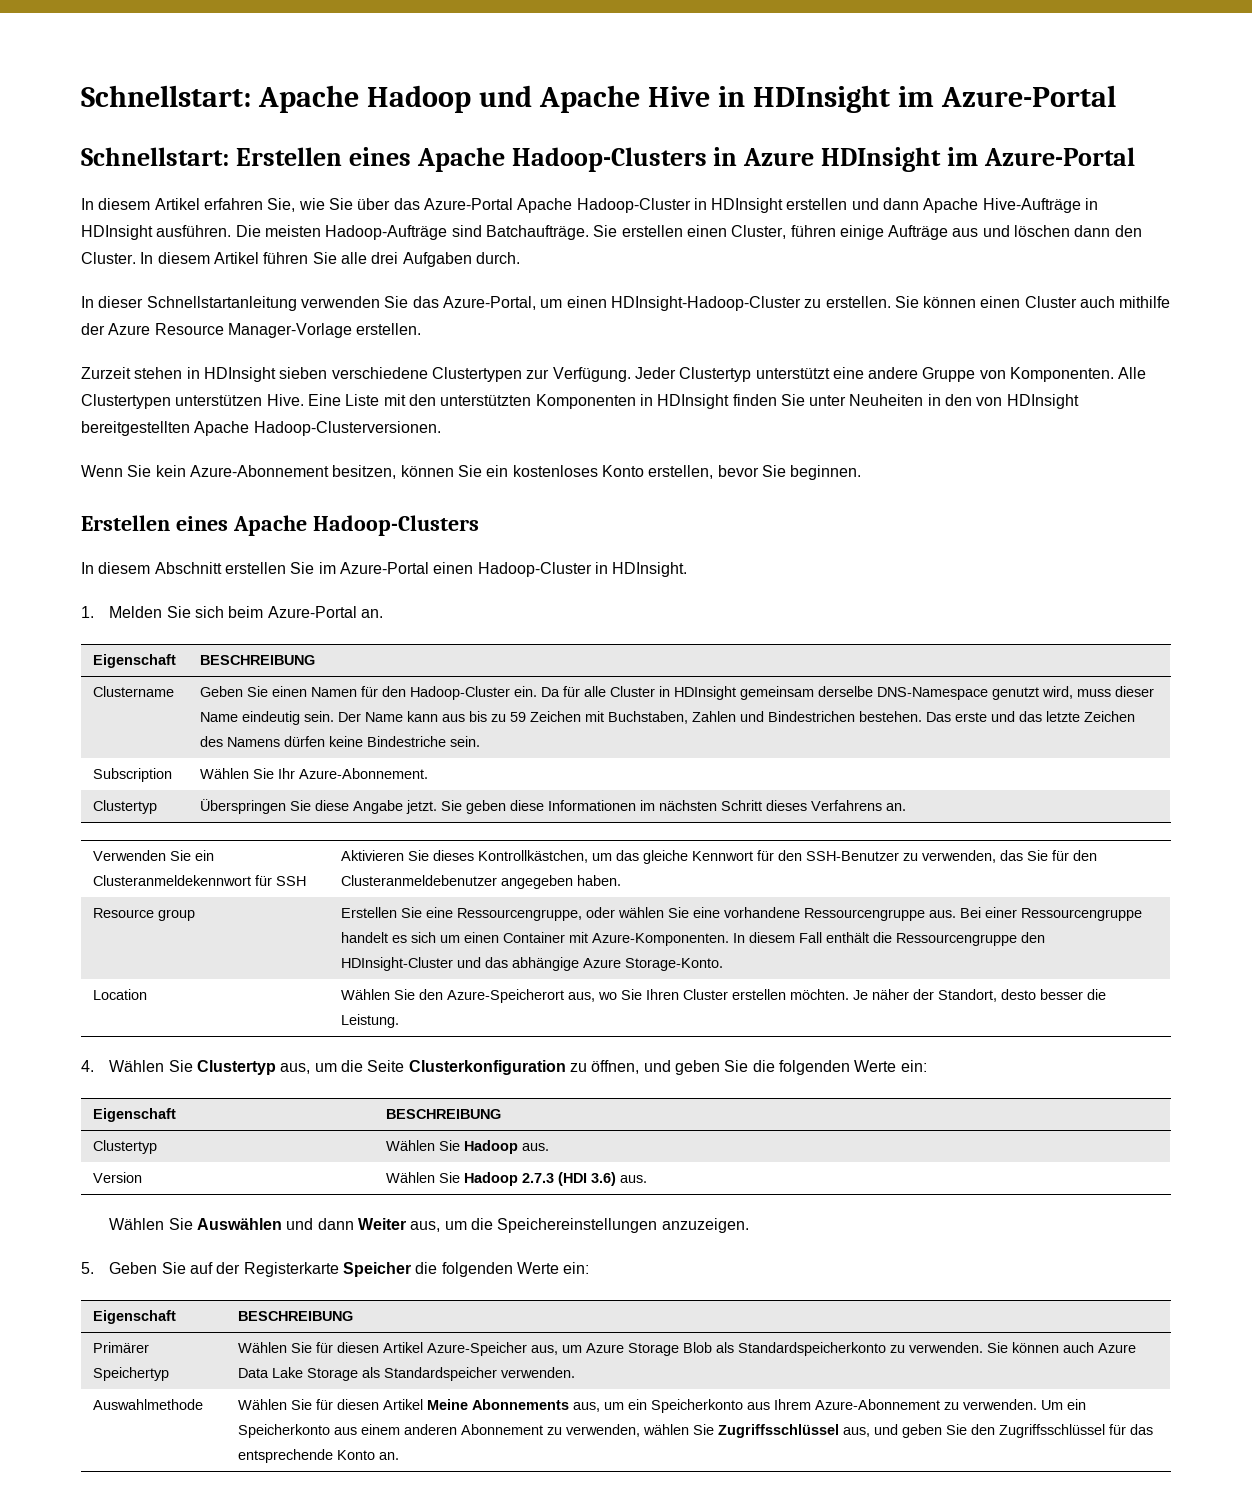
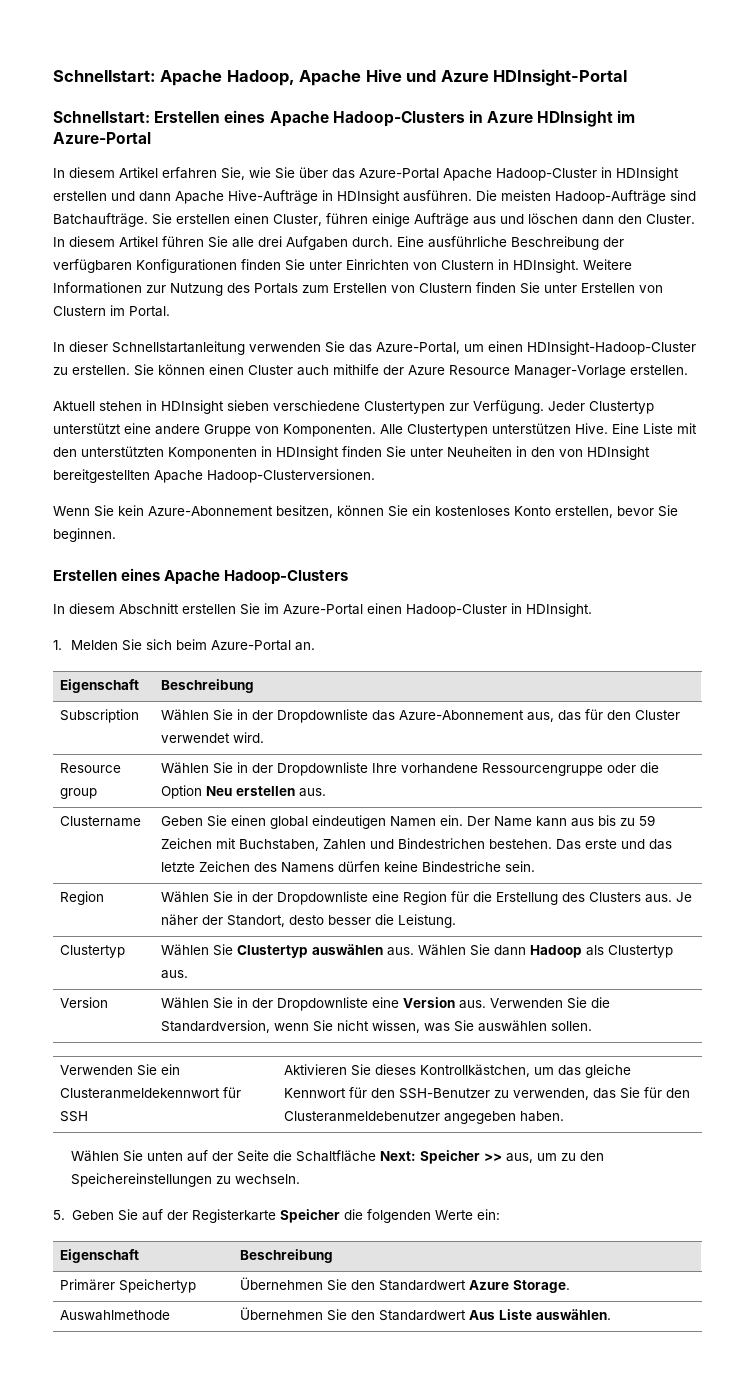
[366,85,1116,113] Hadoop und Apache Hive in HDInsight im Azure-Portal -> [226,69,628,86] Hadoop, Apache Hive und Azure HDInsight-Portal
(520, 258) none -> [397,236,624,250] [53,259,632,273] [53,282,663,296] [53,305,170,317] Eine ausführliche Beschreibung der verfügbaren Konfigurationen finden Sie unter Einrichten von Clustern in HDInsight. Weitere Informationen zur Nutzung des Portals zum Erstellen von Clustern finden Sie unter Erstellen von Clustern im Portal.
[81,367,131,379] Zurzeit -> [53,401,95,411] Aktuell
[199,655,315,665] [92,686,174,697] [199,686,1154,700] [199,711,334,725] BESCHREIBUNG // Clustername | Geben Sie einen Namen für den Hadoop-Cluster ein. Da für alle Cluster in HDInsight gemeinsam derselbe DNS-Namespace genutzt wird, muss dieser Name eindeutig sein. -> [160,679,254,693] [59,709,139,723] [160,709,680,723] [160,732,264,743] [59,763,121,773] [59,788,97,799] [160,762,659,776] [160,785,326,799] [59,816,141,827] [160,815,463,829] Beschreibung // Subscription | Wählen Sie in der Dropdownliste das Azure-Abonnement aus, das für den Cluster verwendet wird. // Resource group | Wählen Sie in der Dropdownliste Ihre vorhandene Ressourcengruppe oder die Option Neu erstellen aus. // Clustername | Geben Sie einen global eindeutigen Namen ein.
[92,768,172,782] [199,768,428,779] [92,800,157,814] [199,799,906,814] Subscription | Wählen Sie Ihr Azure-Abonnement. // Clustertyp | Überspringen Sie diese Angabe jetzt. Sie geben diese Informationen im nächsten Schritt dieses Verfahrens an. -> [59,891,104,905] [160,891,692,905] [160,914,456,928] [59,945,125,958] [160,944,673,958] [160,970,188,979] [59,997,108,1008] [160,997,610,1011] [160,1020,592,1033] Region | Wählen Sie in der Dropdownliste eine Region für die Erstellung des Clusters aus. Je näher der Standort, desto besser die Leistung. // Clustertyp | Wählen Sie Clustertyp auswählen aus. Wählen Sie dann Hadoop als Clustertyp aus. // Version | Wählen Sie in der Dropdownliste eine Version aus. Verwenden Sie die Standardversion, wenn Sie nicht wissen, was Sie auswählen sollen.
[92,908,195,921] [340,907,1142,921] [340,932,1045,946] [340,957,723,971] [92,989,147,1000] [340,989,1106,1003] [340,1014,399,1028] [81,1060,927,1075] [92,1108,176,1122] [385,1109,501,1119] [92,1140,157,1154] [385,1140,549,1154] [92,1172,142,1183] [385,1172,647,1186] [109,1218,749,1233] // Resource group | Erstellen Sie eine Ressourcengruppe, oder wählen Sie eine vorhandene Ressourcengruppe aus. Bei einer Ressourcengruppe handelt es sich um einen Container mit Azure-Komponenten. In diesem Fall enthält die Ressourcengruppe den HDInsight-Cluster und das abhängige Azure Storage-Konto. // Location | Wählen Sie den Azure-Speicherort aus, wo Sie Ihren Cluster erstellen möchten. Je näher der Standort, desto besser die Leistung. // 4. Wählen Sie Clustertyp aus, um die Seite Clusterkonfiguration zu öffnen, und geben Sie die folgenden Werte ein: // Eigenschaft | BESCHREIBUNG // Clustertyp | Wählen Sie Hadoop aus. // Version | Wählen Sie Hadoop 2.7.3 (HDI 3.6) aus. // Wählen Sie Auswählen und dann Weiter aus, um die Speichereinstellungen anzuzeigen. -> [71,1150,605,1164] [71,1173,301,1187] // Wählen Sie unten auf der Seite die Schaltfläche Next: Speicher >> aus, um zu den Speichereinstellungen zu wechseln.
[237,1311,353,1321] BESCHREIBUNG -> [239,1249,333,1263] Beschreibung
[237,1342,1136,1356] [237,1367,575,1381] [92,1399,203,1410] [237,1399,1086,1413] [237,1424,1153,1438] [237,1449,399,1463] Wählen Sie für diesen Artikel Azure-Speicher aus, um Azure Storage Blob als Standardspeicherkonto zu verwenden. Sie können auch Azure Data Lake Storage als Standardspeicher verwenden. // Auswahlmethode | Wählen Sie für diesen Artikel Meine Abonnements aus, um ein Speicherkonto aus Ihrem Azure-Abonnement zu verwenden. Um ein Speicherkonto aus einem anderen Abonnement zu verwenden, wählen Sie Zugriffsschlüssel aus, und geben Sie den Zugriffsschlüssel für das entsprechende Konto an. -> [239,1277,570,1293] [59,1310,170,1321] [239,1307,611,1321] Übernehmen Sie den Standardwert Azure Storage. // Auswahlmethode | Übernehmen Sie den Standardwert Aus Liste auswählen.

